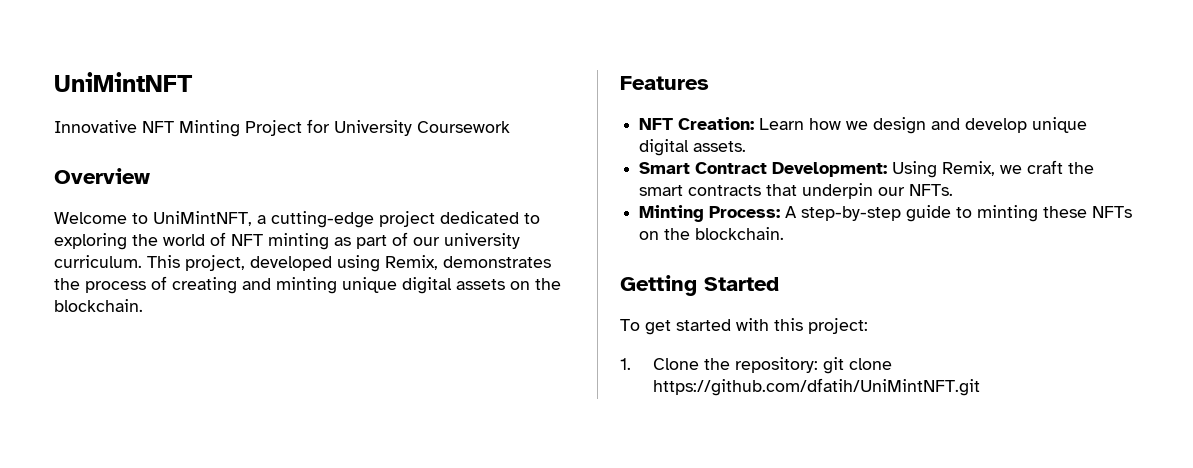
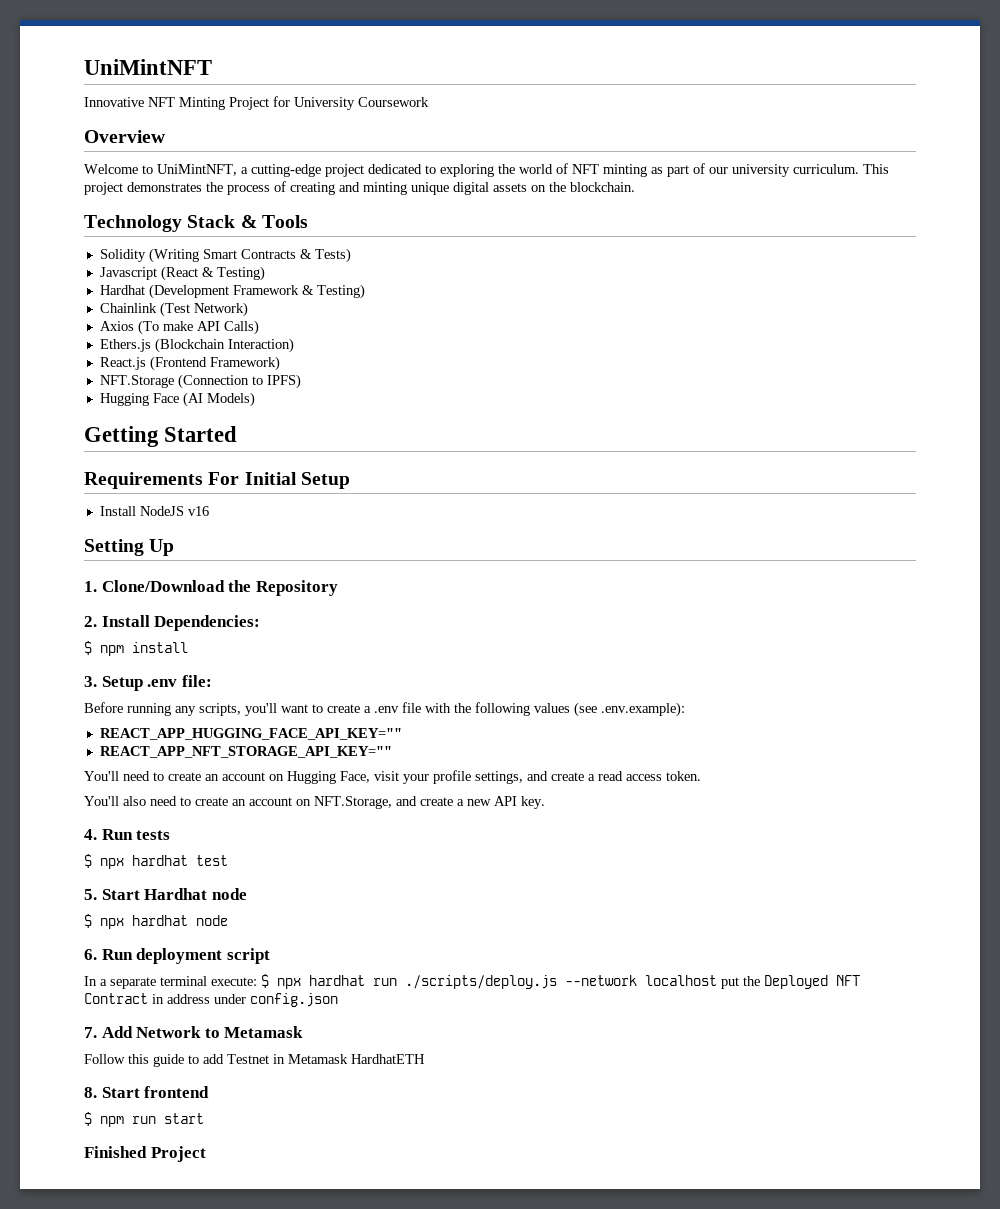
[185,255,438,272] project, developed using Remix, -> [84,182,123,195] project
[620,76,709,90] [639,117,1088,134] [639,139,747,156] [639,160,1095,178] [639,183,954,199] [639,205,1133,222] [639,227,785,240] [620,275,779,296] [620,318,868,335] [620,357,893,374] [653,378,981,396] Features // NFT Creation: Learn how we design and develop unique digital assets. // Smart Contract Development: Using Remix, we craft the smart contracts that underpin our NFTs. // Minting Process: A step-by-step guide to minting these NFTs on the blockchain. // Getting Started // To get started with this project: // 1. Clone the repository: git clone https://github.com/dfatih/UniMintNFT.git -> [84,215,308,232] [99,248,351,263] [99,266,265,281] [99,284,365,299] [99,302,248,317] [99,320,259,335] [99,338,294,353] [99,356,280,371] [99,374,301,389] [99,392,255,407] [84,426,238,447] [84,472,350,489] [99,506,209,516] [84,539,175,556] [84,580,338,596] [84,615,261,631] [84,641,188,656] [84,675,212,691] [84,702,685,717] [99,728,402,740] [99,746,392,758] [84,770,701,784] [84,796,545,809] [84,829,171,840] [84,854,228,869] [84,888,247,900] [84,914,228,929] [84,948,270,964] [84,974,860,989] [84,993,338,1007] [84,1026,304,1038] [84,1054,425,1067] [84,1086,210,1098] [84,1112,204,1127] [84,1146,206,1162] Technology Stack & Tools // Solidity (Writing Smart Contracts & Tests) // Javascript (React & Testing) // Hardhat (Development Framework & Testing) // Chainlink (Test Network) // Axios (To make API Calls) // Ethers.js (Blockchain Interaction) // React.js (Frontend Framework) // NFT.Storage (Connection to IPFS) // Hugging Face (AI Models) // Getting Started // Requirements For Initial Setup // Install NodeJS v16 // Setting Up // 1. Clone/Download the Repository // 2. Install Dependencies: // $ npm install // 3. Setup .env file: // Before running any scripts, you'll want to create a .env file with the following values (see .env.example): // REACT_APP_HUGGING_FACE_API_KEY="" // REACT_APP_NFT_STORAGE_API_KEY="" // You'll need to create an account on Hugging Face, visit your profile settings, and create a read access token. // You'll also need to create an account on NFT.Storage, and create a new API key. // 4. Run tests // $ npx hardhat test // 5. Start Hardhat node // $ npx hardhat node // 6. Run deployment script // In a separate terminal execute: $ npx hardhat run ./scripts/deploy.js --network localhost put the Deployed NFT Contract in address under config.json // 7. Add Network to Metamask // Follow this guide to add Testnet in Metamask HardhatETH // 8. Start frontend // $ npm run start // Finished Project

